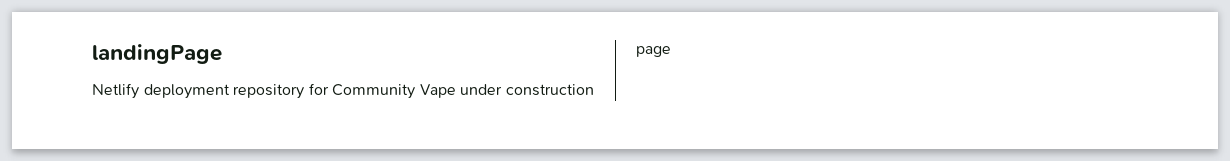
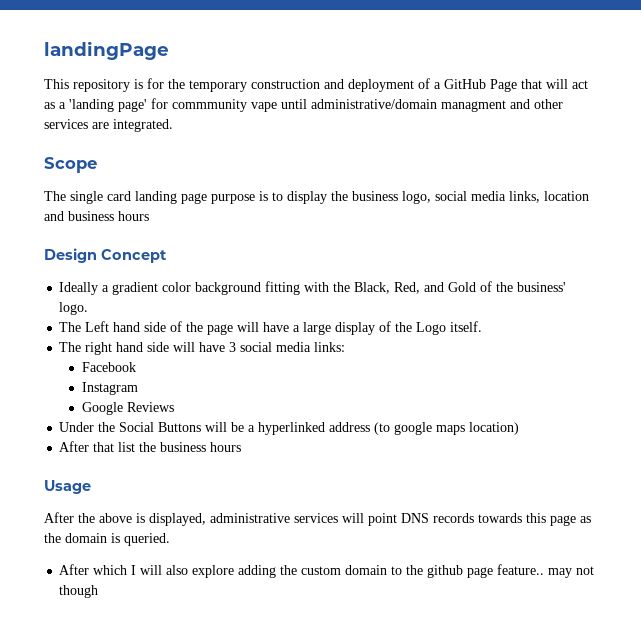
[92,83,594,99] [636,46,671,57] Netlify deployment repository for Community Vape under construction page -> [44,78,588,92] [44,98,563,112] [44,119,173,132] [44,157,97,173] [44,191,589,204] [44,211,149,221] [44,248,167,263] [59,281,567,295] [59,302,89,315] [59,321,483,335] [59,342,346,355] [81,362,136,372] [81,382,138,395] [81,402,174,415] [59,422,520,435] [59,441,242,452] [44,480,91,494] [44,512,591,526] [44,533,170,546] [59,564,595,578] [59,585,99,598] This repository is for the temporary construction and deployment of a GitHub Page that will act as a 'landing page' for commmunity vape until administrative/domain managment and other services are integrated. // Scope // The single card landing page purpose is to display the business logo, social media links, location and business hours // Design Concept // Ideally a gradient color background fitting with the Black, Red, and Gold of the business' logo. // The Left hand side of the page will have a large display of the Logo itself. // The right hand side will have 3 social media links: // Facebook // Instagram // Google Reviews // Under the Social Buttons will be a hyperlinked address (to google maps location) // After that list the business hours // Usage // After the above is displayed, administrative services will point DNS records towards this page as the domain is queried. // After which I will also explore adding the custom domain to the github page feature.. may not though

